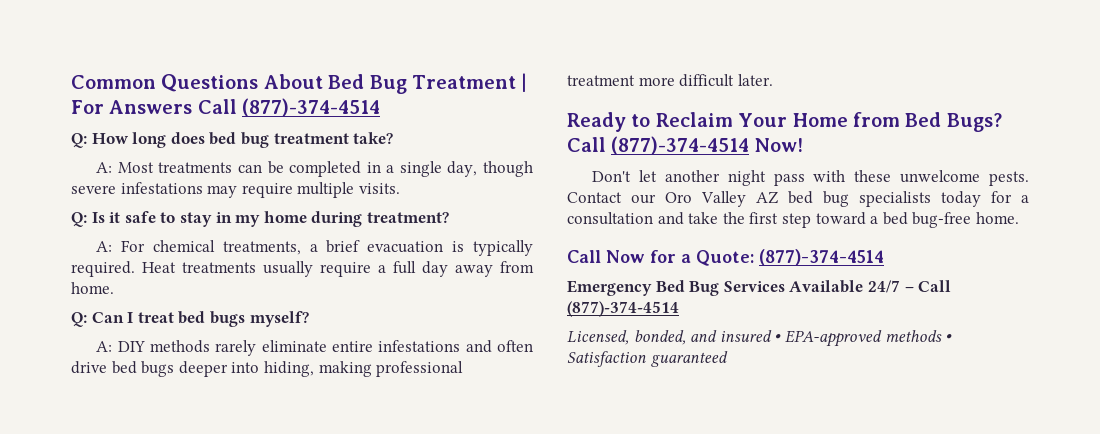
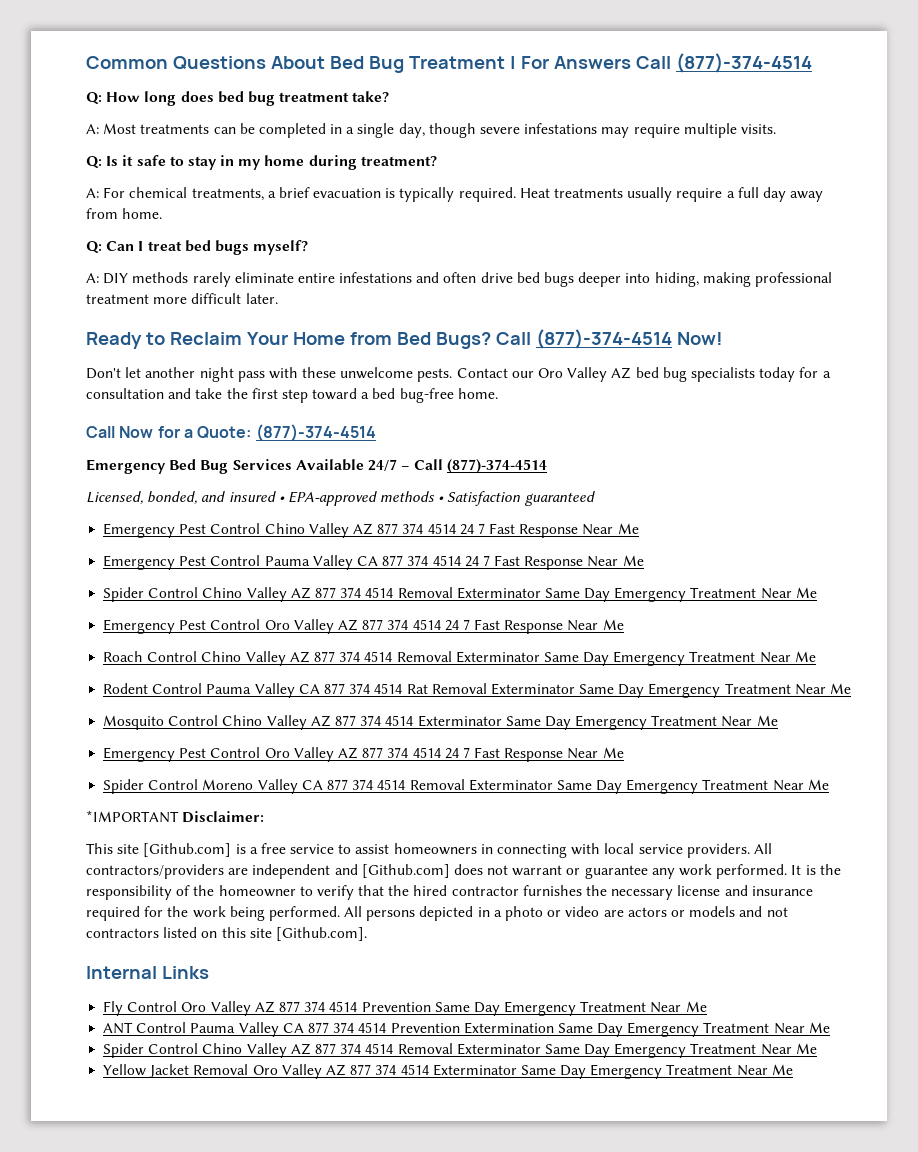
(728, 359) none -> [103,523,639,538] [103,555,644,570] [103,587,817,602] [103,619,624,634] [103,651,816,666] [103,683,852,698] [103,715,778,730] [103,747,624,762] [103,779,829,794] [86,810,265,823] [86,843,772,858] [86,864,841,879] [86,885,813,900] [86,906,788,921] [86,927,367,941] [86,966,209,979] [103,1001,707,1016] [103,1022,830,1037] [103,1043,817,1058] [103,1064,793,1079] // Emergency Pest Control Chino Valley AZ 877 374 4514 24 7 Fast Response Near Me // Emergency Pest Control Pauma Valley CA 877 374 4514 24 7 Fast Response Near Me // Spider Control Chino Valley AZ 877 374 4514 Removal Exterminator Same Day Emergency Treatment Near Me // Emergency Pest Control Oro Valley AZ 877 374 4514 24 7 Fast Response Near Me // Roach Control Chino Valley AZ 877 374 4514 Removal Exterminator Same Day Emergency Treatment Near Me // Rodent Control Pauma Valley CA 877 374 4514 Rat Removal Exterminator Same Day Emergency Treatment Near Me // Mosquito Control Chino Valley AZ 877 374 4514 Exterminator Same Day Emergency Treatment Near Me // Emergency Pest Control Oro Valley AZ 877 374 4514 24 7 Fast Response Near Me // Spider Control Moreno Valley CA 877 374 4514 Removal Exterminator Same Day Emergency Treatment Near Me // *IMPORTANT Disclaimer: // This site [Github.com] is a free service to assist homeowners in connecting with local service providers. All contractors/providers are independent and [Github.com] does not warrant or guarantee any work performed. It is the responsibility of the homeowner to verify that the hired contractor furnishes the necessary license and insurance required for the work being performed. All persons depicted in a photo or video are actors or models and not contractors listed on this site [Github.com]. // Internal Links // Fly Control Oro Valley AZ 877 374 4514 Prevention Same Day Emergency Treatment Near Me // ANT Control Pauma Valley CA 877 374 4514 Prevention Extermination Same Day Emergency Treatment Near Me // Spider Control Chino Valley AZ 877 374 4514 Removal Exterminator Same Day Emergency Treatment Near Me // Yellow Jacket Removal Oro Valley AZ 877 374 4514 Exterminator Same Day Emergency Treatment Near Me

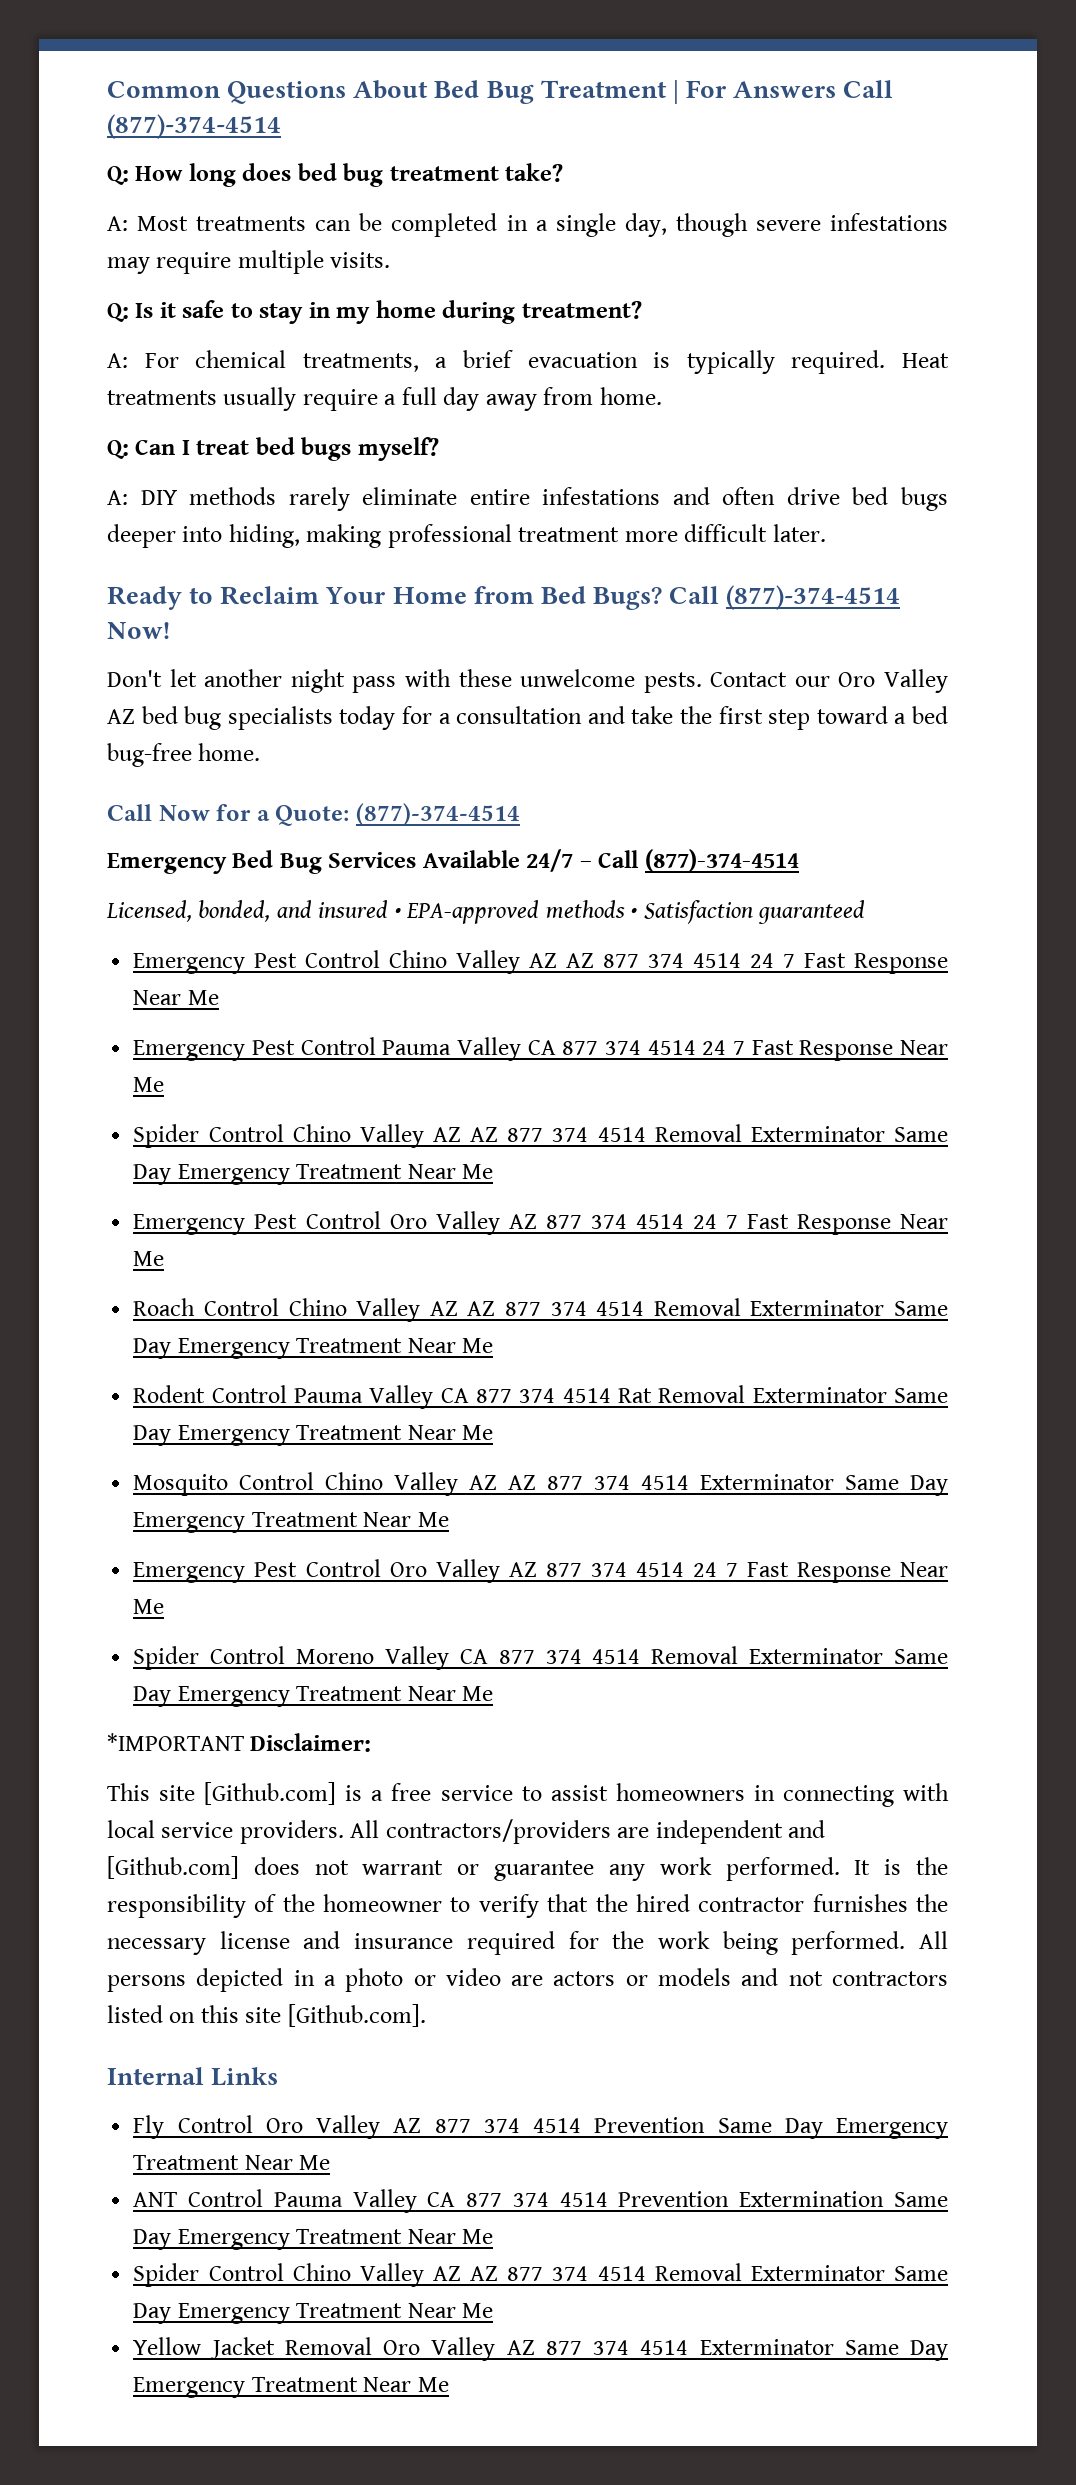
(373, 529) none -> [566,953,595,968] AZ
(311, 593) none -> [470,1127,499,1142] AZ
(310, 657) none -> [467,1301,496,1316] AZ
(331, 721) none -> [508,1475,537,1490] AZ
(311, 1049) none -> [470,2266,499,2281] AZ

